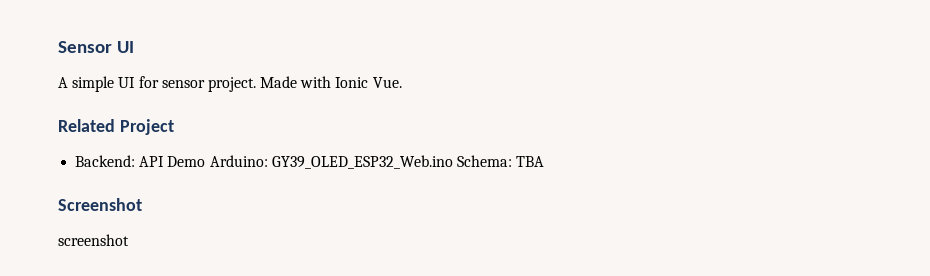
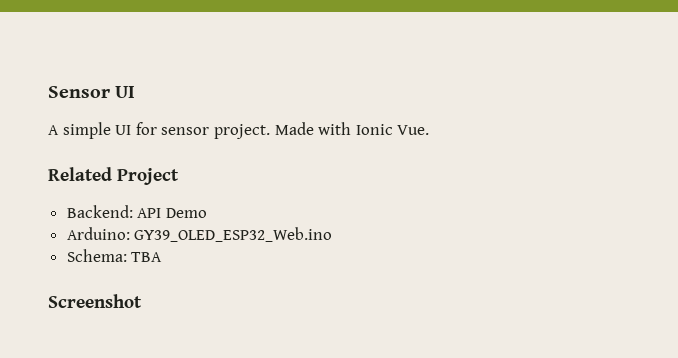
(206, 161) none -> (207, 213) //
(453, 162) none -> (333, 234) //
[58,234,129,246] // screenshot -> (142, 301) none

